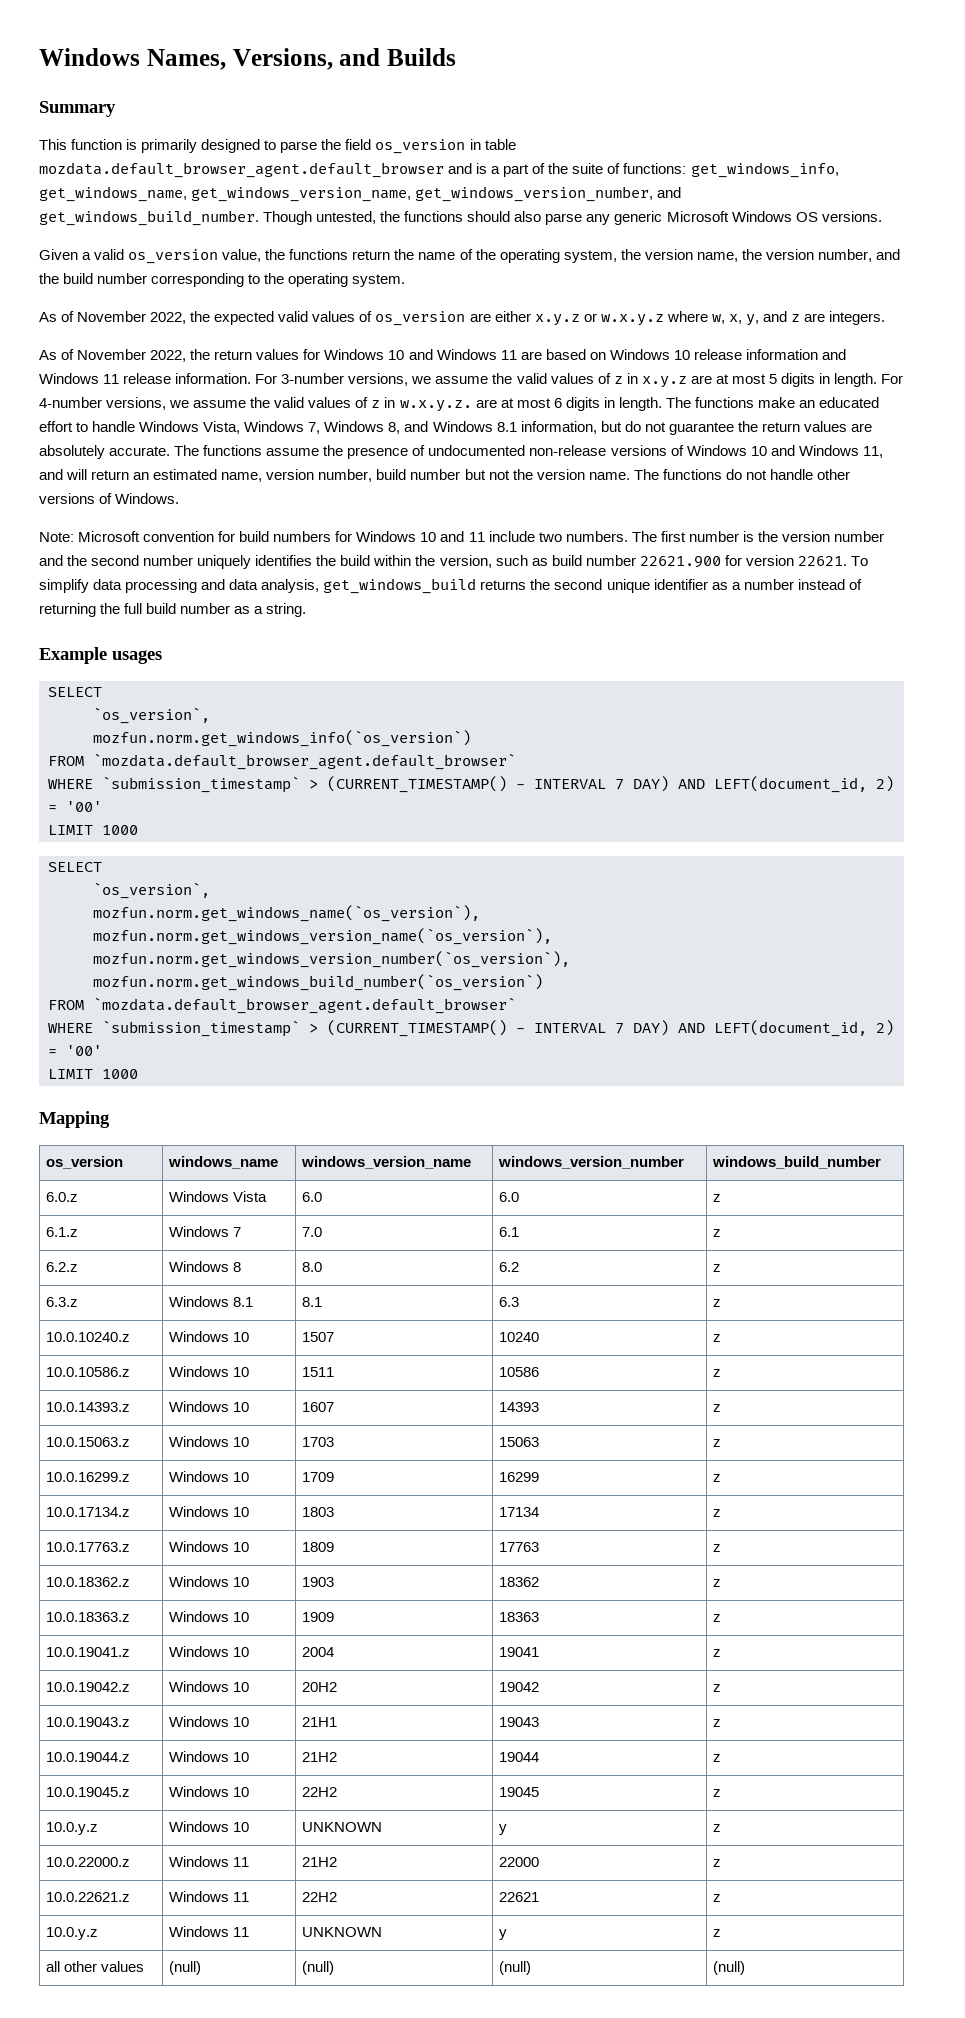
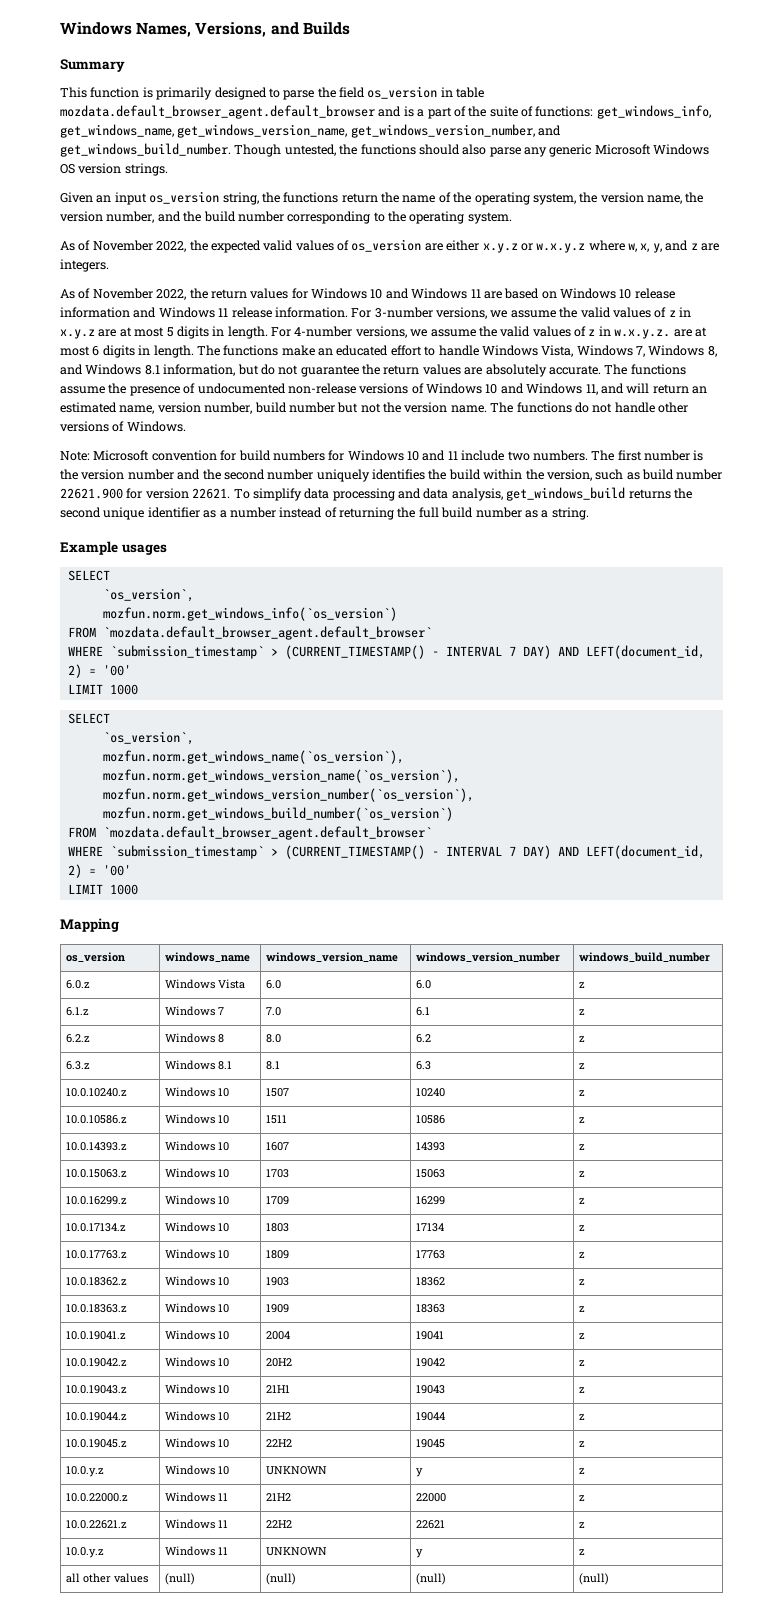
[821,211,882,222] versions. -> [78,163,168,176] version strings.
[82,249,262,264] a valid os_version value, -> [96,191,259,205] an input os_version string,

